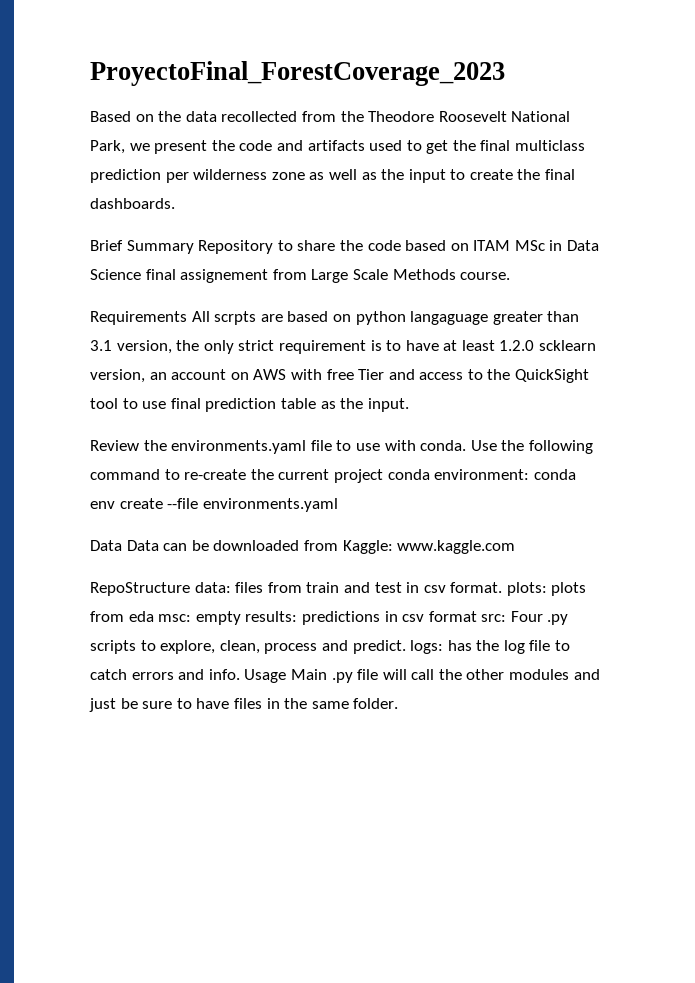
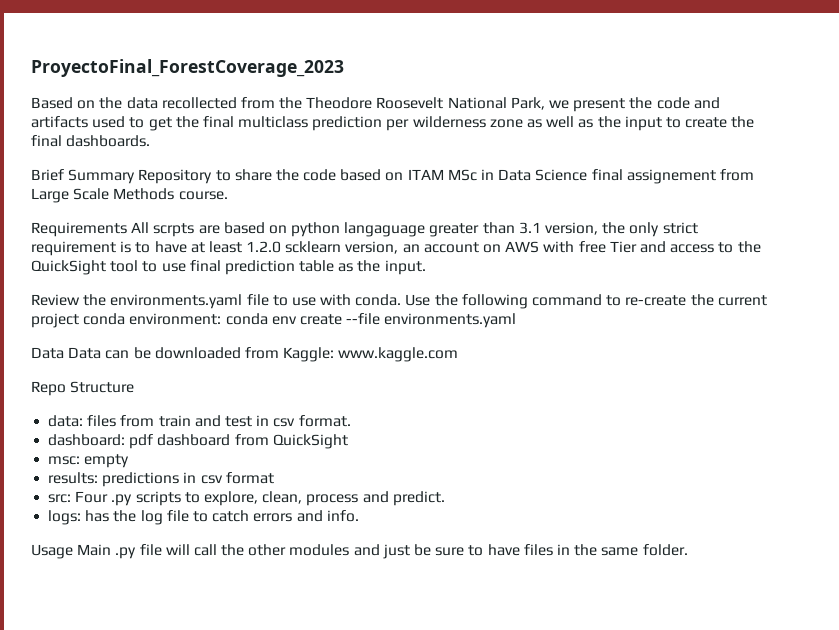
[90,582,190,596] RepoStructure -> [31,381,135,396] Repo Structure //
[506,582,587,596] [90,611,154,622] plots: plots from eda -> [48,434,348,449] // dashboard: pdf dashboard from QuickSight //
(241, 618) none -> (130, 461) //
(477, 616) none -> (274, 478) //
(406, 647) none -> (445, 498) //
(240, 674) none -> (359, 516) //

